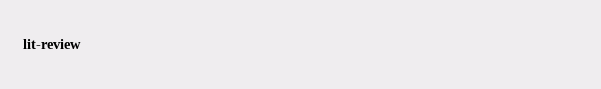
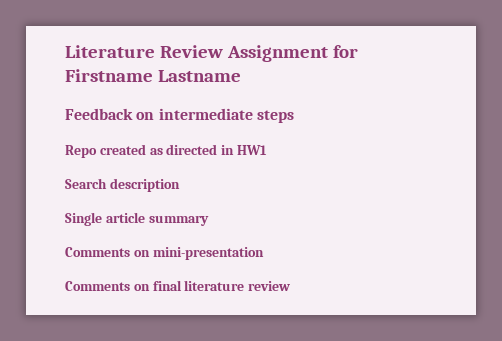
[23,39,81,49] lit-review -> [65,45,358,62] [65,69,241,82] [65,108,294,123] [65,144,267,158] [65,178,180,192] [65,212,209,226] [65,247,264,260] [65,280,291,291] Literature Review Assignment for Firstname Lastname // Feedback on intermediate steps // Repo created as directed in HW1 // Search description // Single article summary // Comments on mini-presentation // Comments on final literature review

